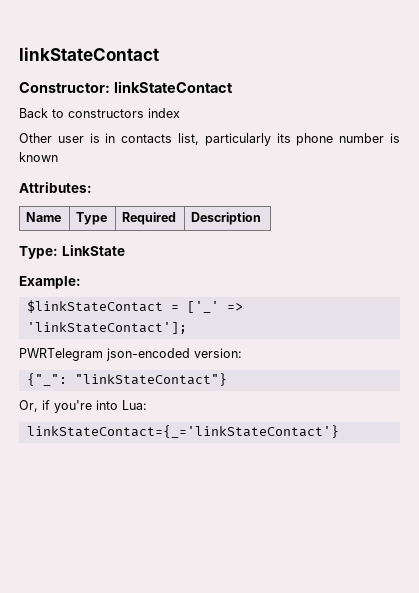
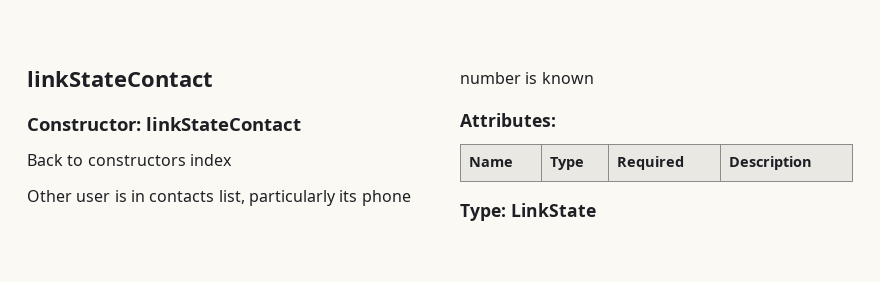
[19,276,81,289] [26,300,243,313] [26,322,187,334] [19,348,242,361] [26,373,227,386] [19,400,147,413] [26,425,339,438] // Example: // $linkStateContact = ['_' => 'linkStateContact']; // PWRTelegram json-encoded version: // {"_": "linkStateContact"} // Or, if you're into Lua: // linkStateContact={_='linkStateContact'} -> (596, 210) none

